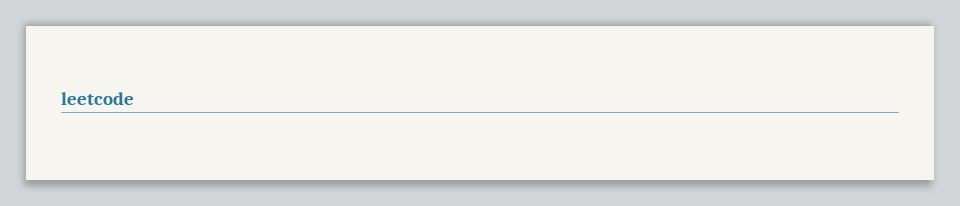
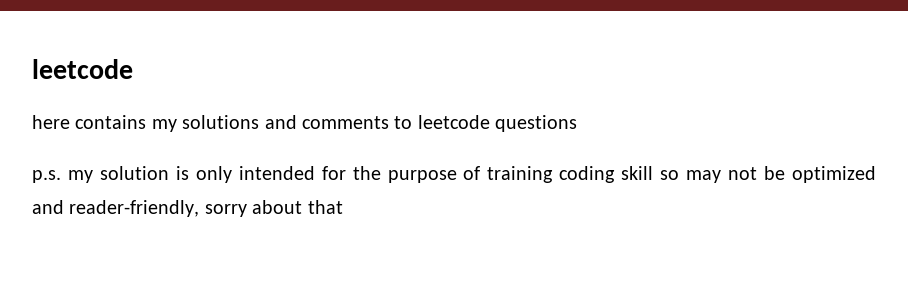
[61,92,134,105] leetcode -> [32,59,133,79] [32,115,578,132] [32,166,877,183] [32,200,343,217] leetcode // here contains my solutions and comments to leetcode questions // p.s. my solution is only intended for the purpose of training coding skill so may not be optimized and reader-friendly, sorry about that

